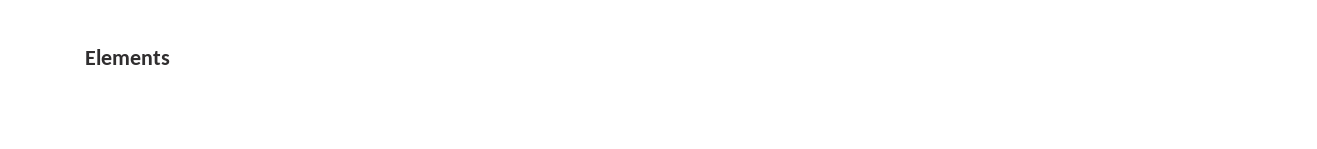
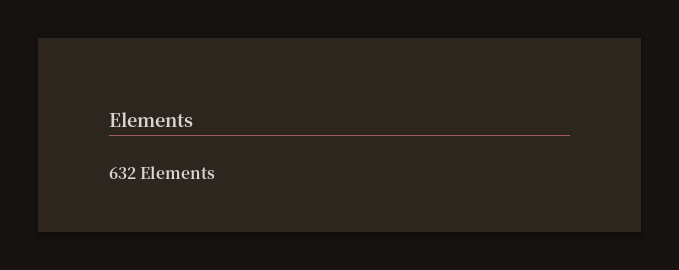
[85,49,170,65] Elements -> [109,112,193,127] [109,166,216,179] Elements // 632 Elements

